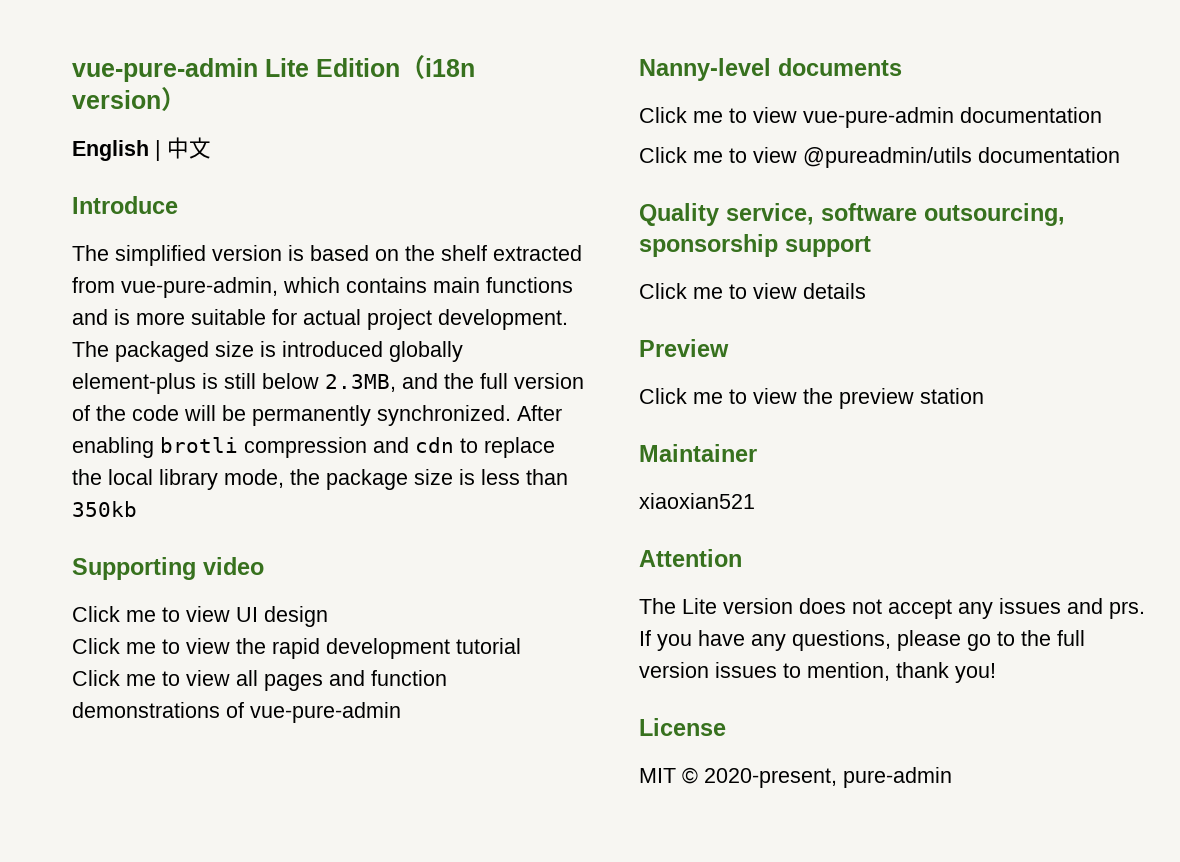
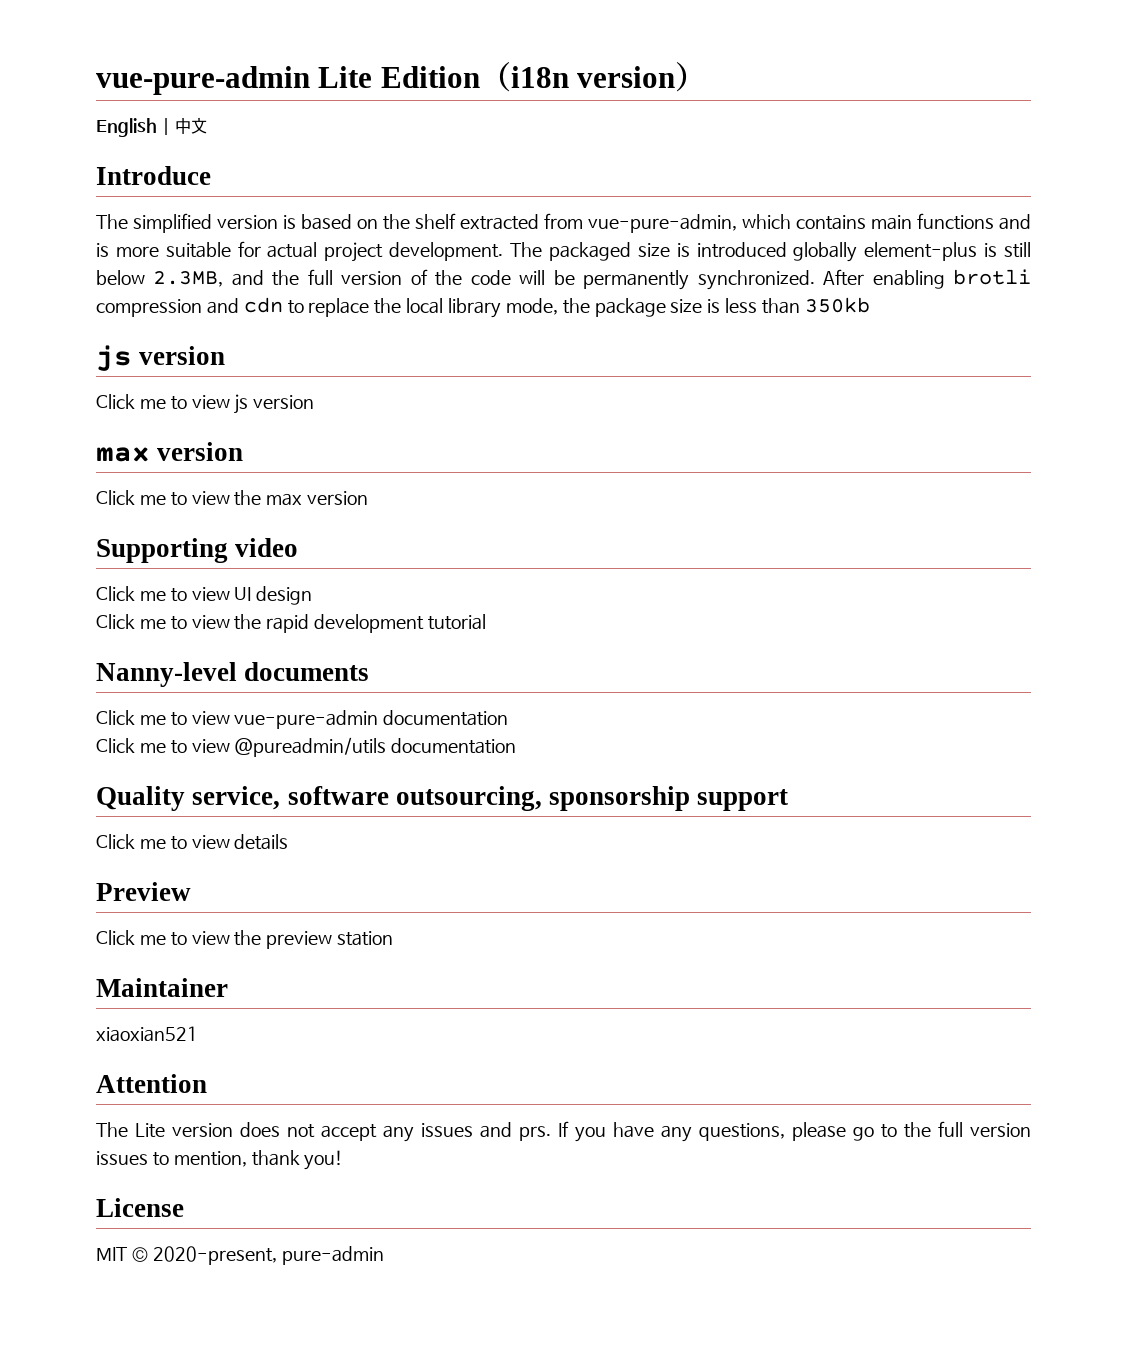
(137, 509) none -> [96,345,226,371] [96,394,315,414] [96,442,244,462] [96,490,369,506] // js version // Click me to view js version // max version // Click me to view the max version
[72,670,447,691] [72,702,401,723] // Click me to view all pages and function demonstrations of vue-pure-admin -> (487, 622) none

